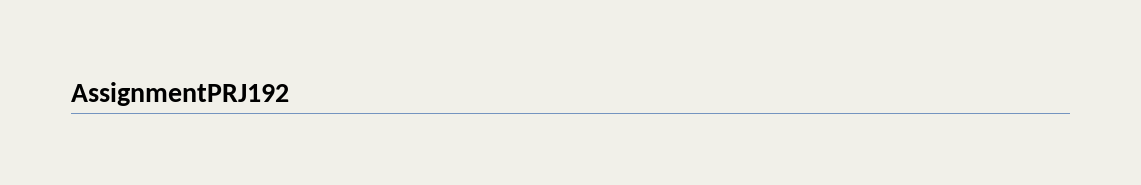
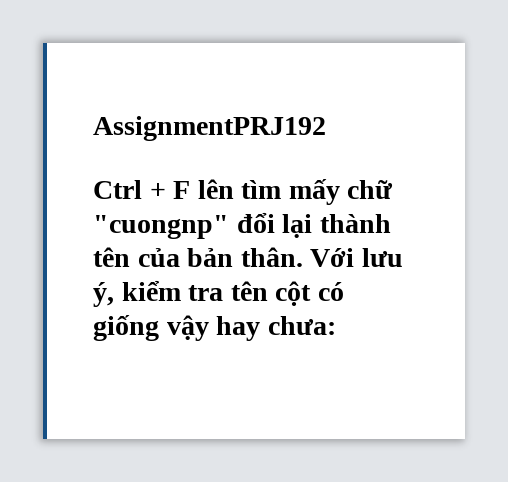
(289, 94) none -> [93,179,394,205] [93,212,391,239] [93,247,403,267] [93,280,344,307] [93,315,336,341] // Ctrl + F lên tìm mấy chữ "cuongnp" đổi lại thành tên của bản thân. Với lưu ý, kiểm tra tên cột có giống vậy hay chưa:

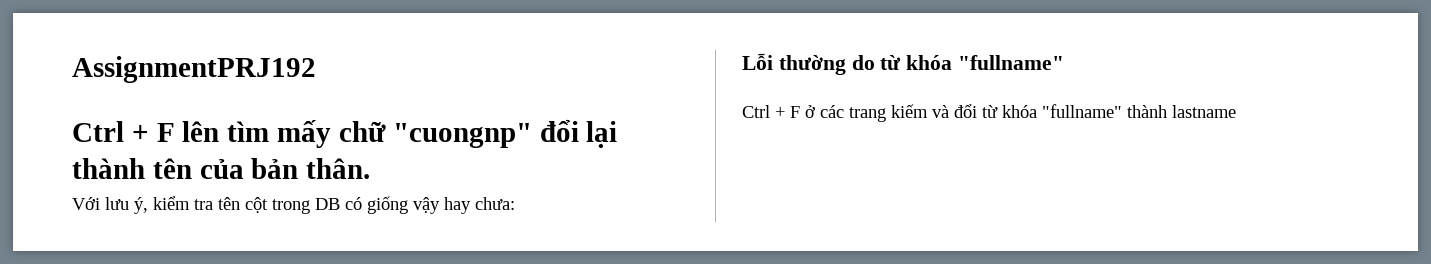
(303, 257) none -> (371, 168) //
(312, 293) none -> [272,198,340,214] trong DB
(336, 325) none -> [742,53,1065,75] [742,104,1236,122] // Lỗi thường do từ khóa "fullname" // Ctrl + F ở các trang kiếm và đổi từ khóa "fullname" thành lastname

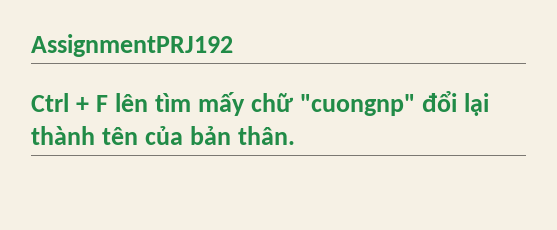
[72,196,515,214] [742,53,1065,75] [742,104,1236,122] // Với lưu ý, kiểm tra tên cột trong DB có giống vậy hay chưa: // Lỗi thường do từ khóa "fullname" // Ctrl + F ở các trang kiếm và đổi từ khóa "fullname" thành lastname -> (296, 135) none

